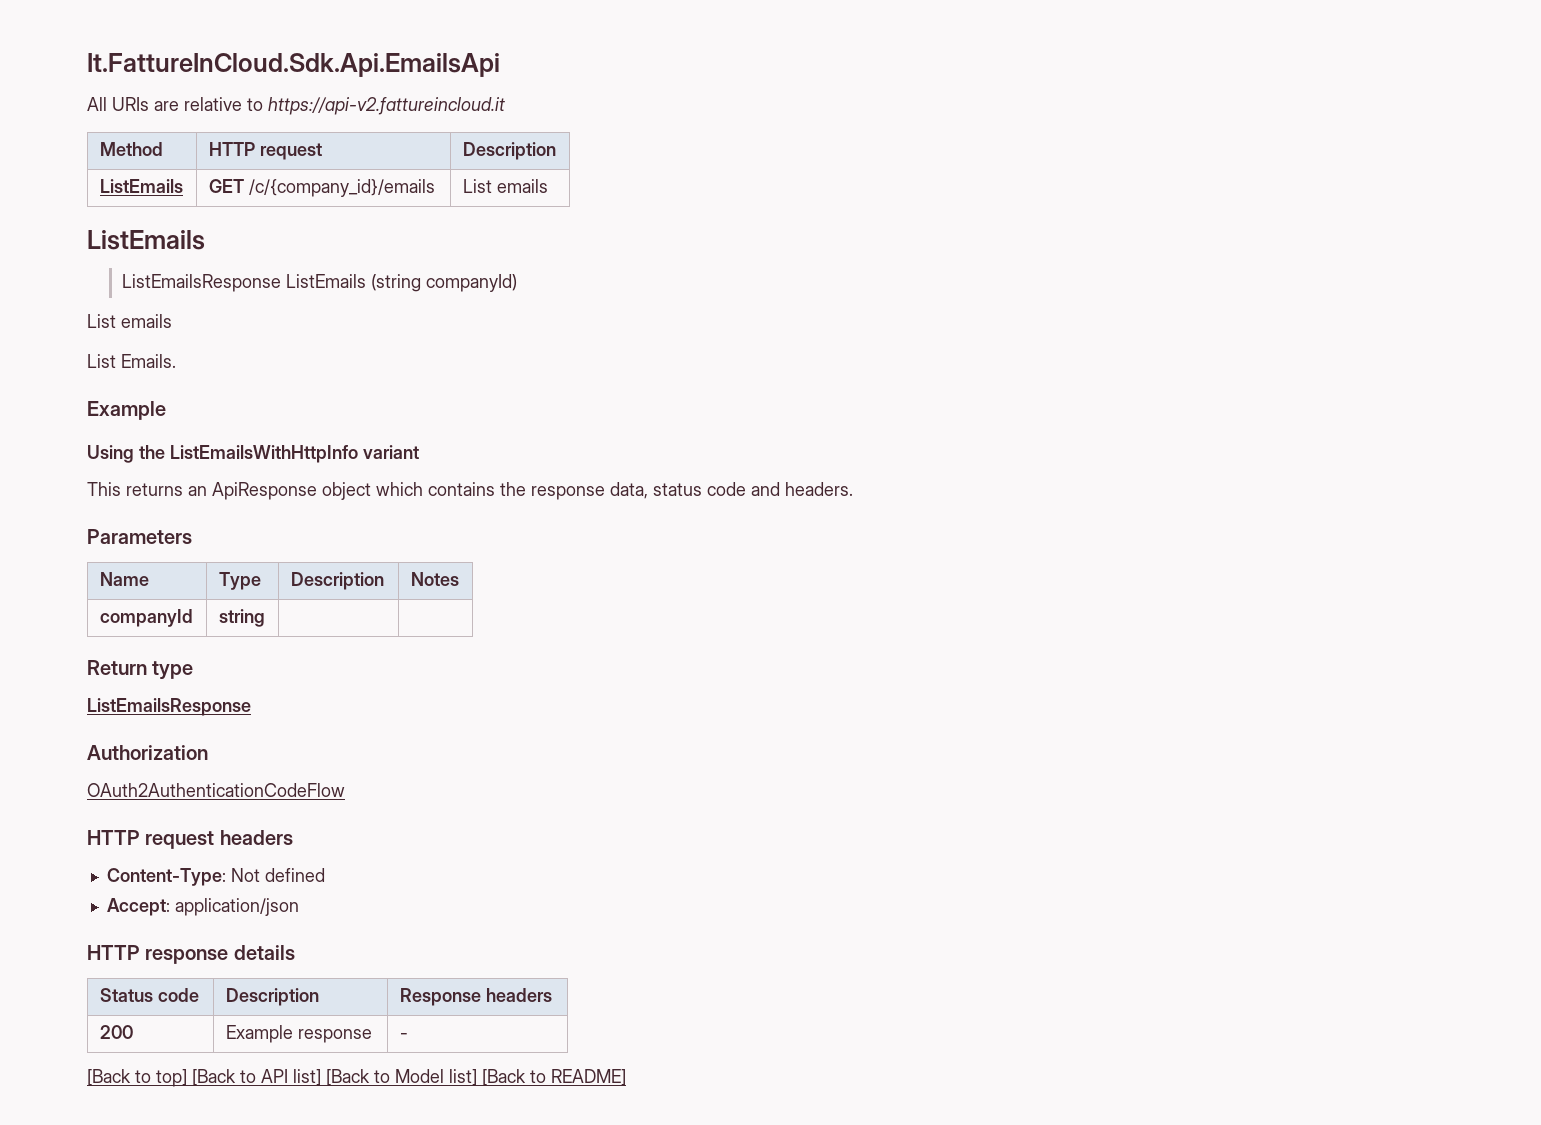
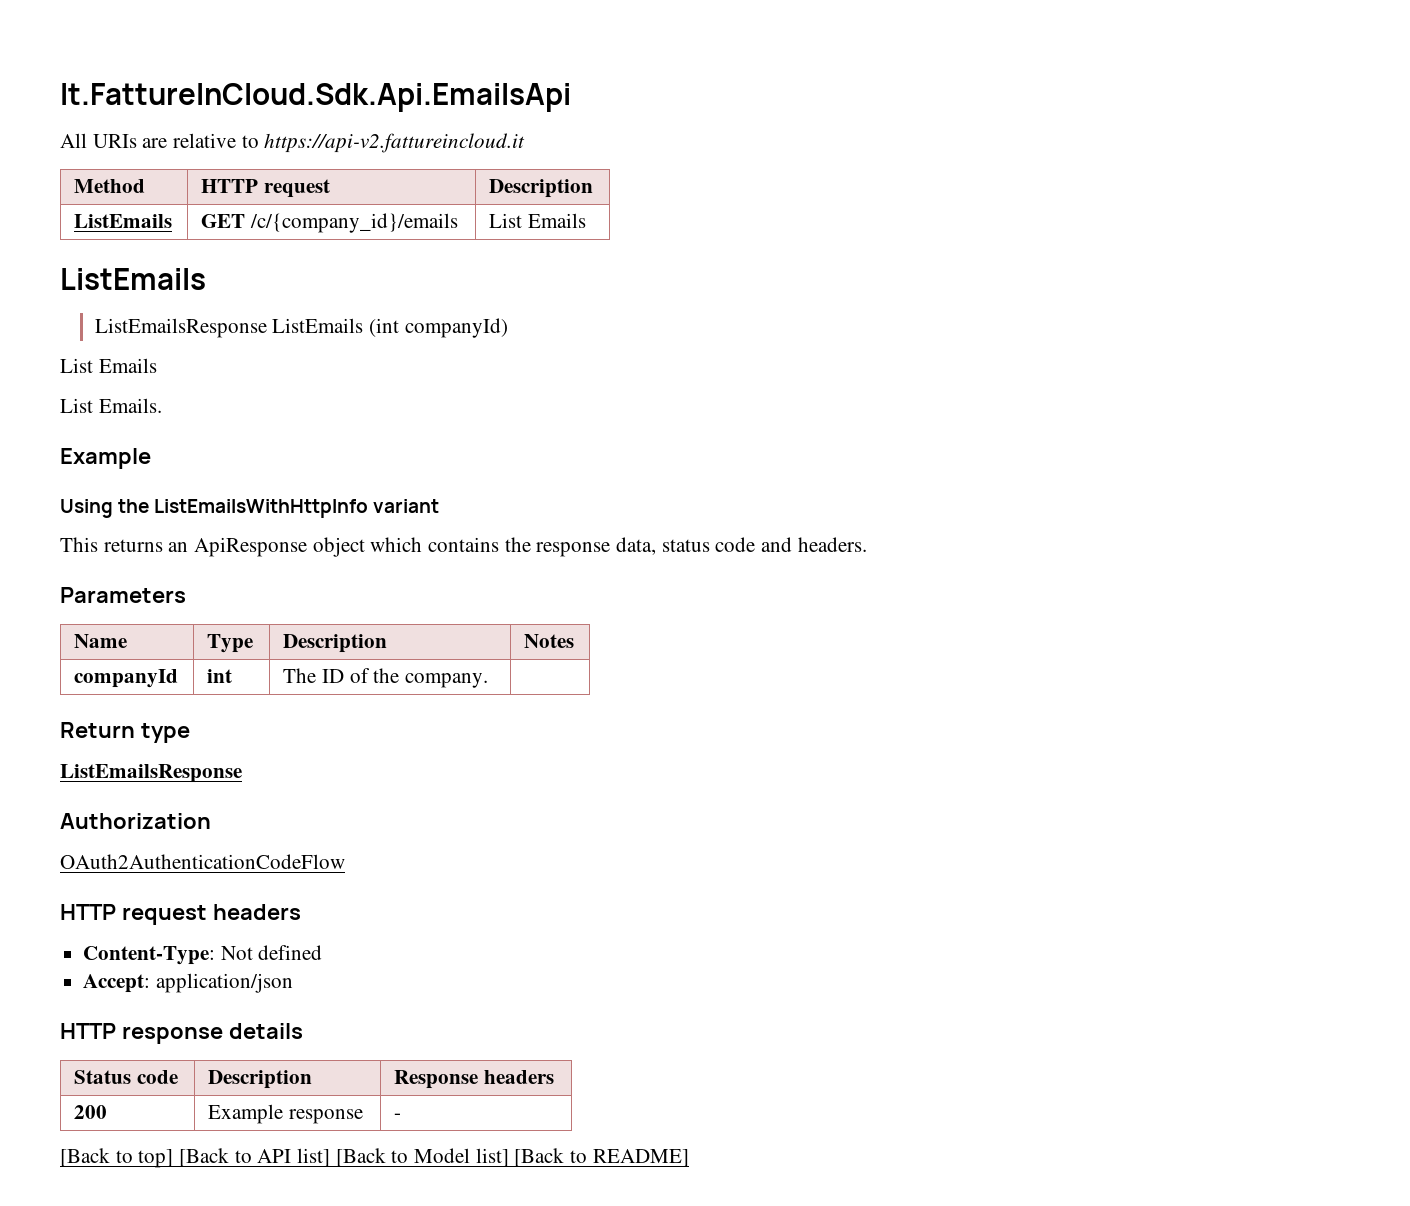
[496,179,548,193] emails -> [527,213,586,228] Emails
[371,274,422,292] (string -> [368,318,399,337] (int
[121,314,172,328] emails -> [98,358,157,373] Emails
[218,609,265,627] string | -> [207,669,233,683] [283,668,488,688] int | The ID of the company.

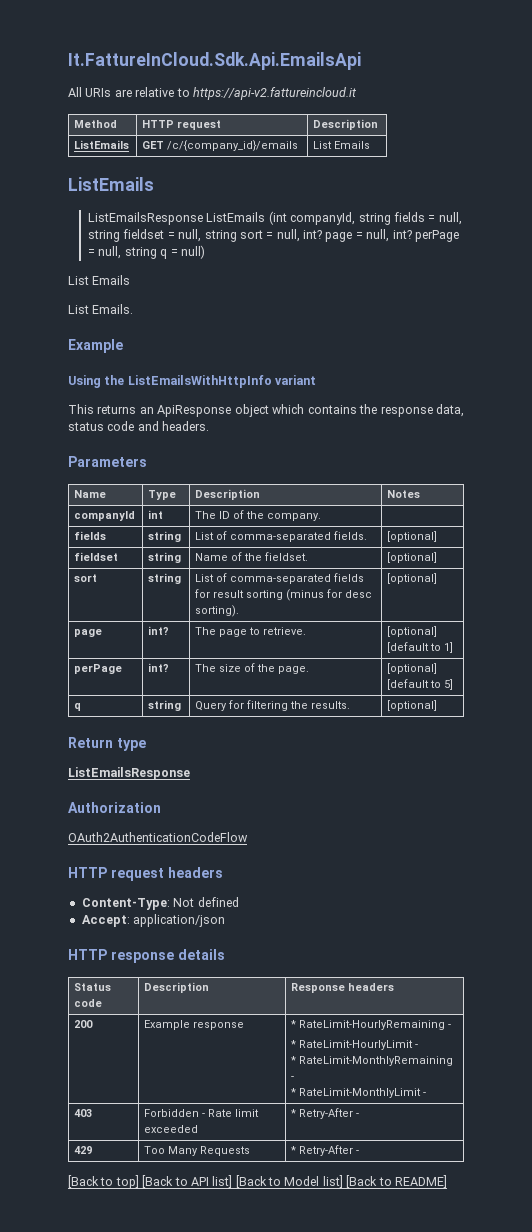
[404,318,508,338] companyId) -> [290,212,462,225] [88,229,459,242] [88,245,205,259] companyId, string fields = null, string fieldset = null, string sort = null, int? page = null, int? perPage = null, string q = null)
(488, 680) none -> [74,531,107,540] [148,531,182,542] [195,531,368,542] [387,531,438,542] [74,552,119,561] [148,552,182,563] [195,552,309,561] [387,552,438,563] [74,574,98,582] [148,573,182,584] [195,573,365,584] [195,589,373,601] [195,605,240,617] [387,573,438,584] [74,629,103,637] [148,626,170,635] [195,627,307,637] [387,626,438,637] [387,642,454,653] [74,664,123,674] [148,663,170,672] [195,663,310,674] [387,663,438,674] [387,679,454,690] [74,703,82,711] [148,700,182,711] [195,700,351,711] [387,700,438,711] // fields | string | List of comma-separated fields. | [optional] // fieldset | string | Name of the fieldset. | [optional] // sort | string | List of comma-separated fields for result sorting (minus for desc sorting). | [optional] // page | int? | The page to retrieve. | [optional] [default to 1] // perPage | int? | The size of the page. | [optional] [default to 5] // q | string | Query for filtering the results. | [optional]
(363, 1116) none -> [291,1020,452,1030] [291,1040,419,1050] [291,1056,454,1066] [291,1076,295,1080] [291,1088,427,1098] [74,1109,93,1117] [144,1109,260,1117] [144,1125,199,1133] [291,1108,360,1119] [74,1146,93,1154] [144,1146,251,1156] [291,1145,354,1156] * RateLimit-HourlyRemaining - // * RateLimit-HourlyLimit - // * RateLimit-MonthlyRemaining - // * RateLimit-MonthlyLimit - // 403 | Forbidden - Rate limit exceeded | * Retry-After - // 429 | Too Many Requests | * Retry-After

